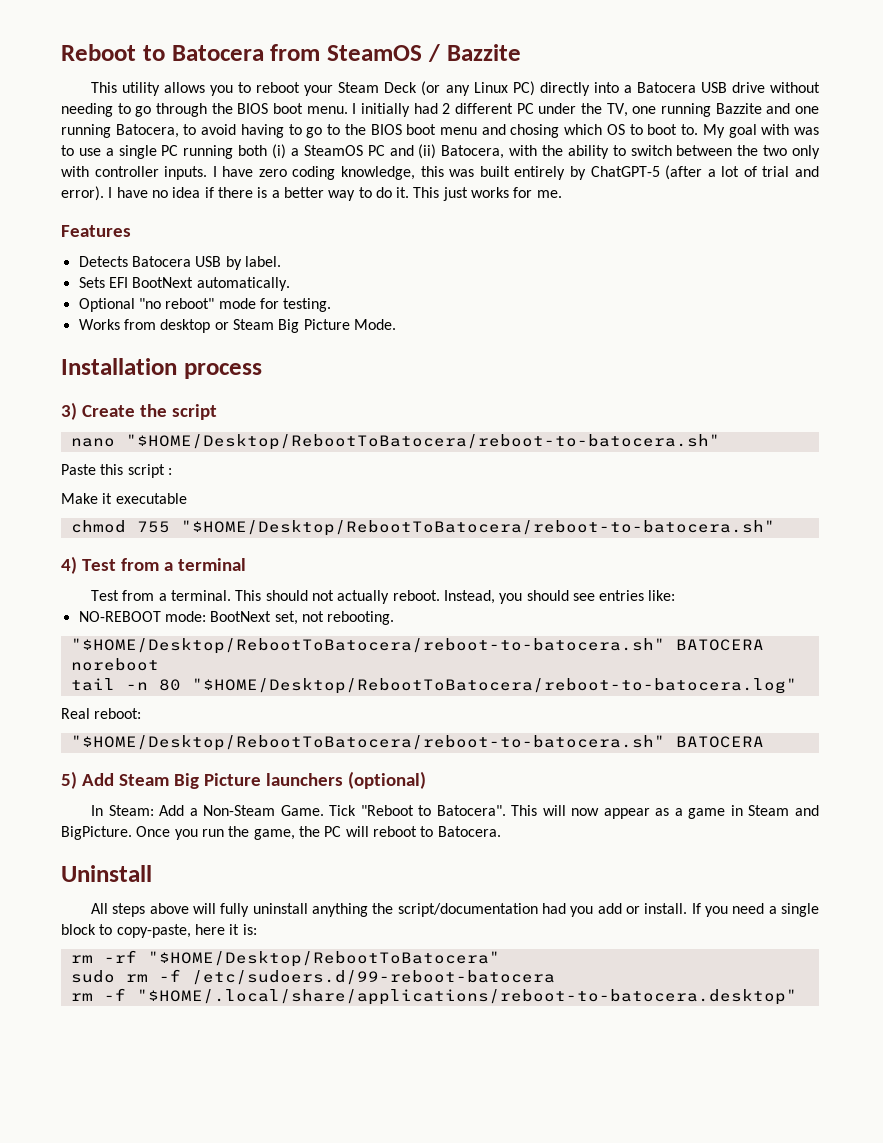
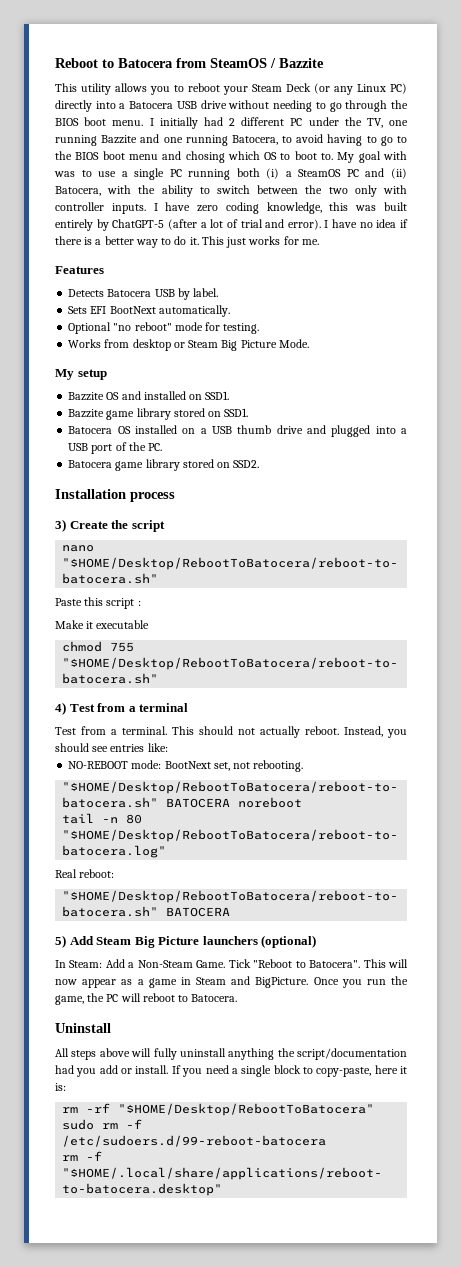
(396, 324) none -> [55,369,107,380] [68,391,230,401] [68,408,249,420] [68,425,407,437] [68,442,163,454] [68,459,260,471] // My setup // Bazzite OS and installed on SSD1. // Bazzite game library stored on SSD1. // Batocera OS installed on a USB thumb drive and plugged into a USB port of the PC. // Batocera game library stored on SSD2.

